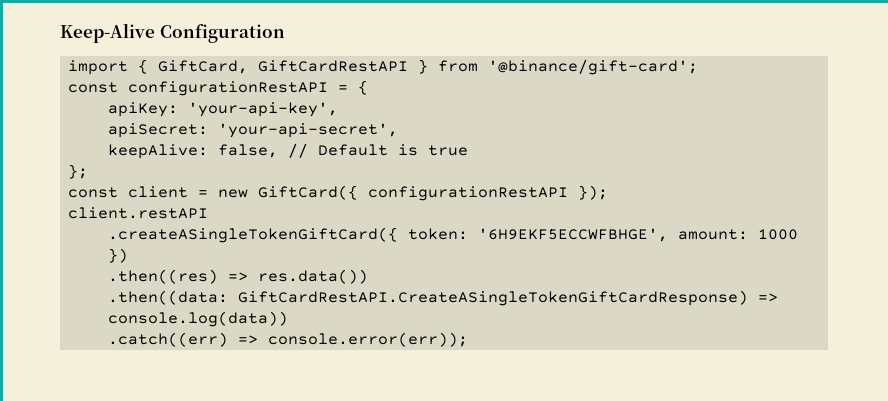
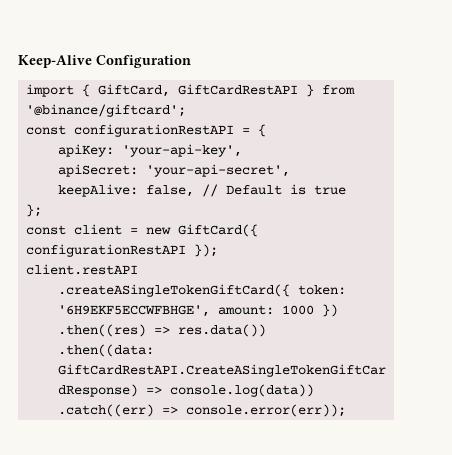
[488,59,699,75] '@binance/gift-card'; -> [25,104,186,117] '@binance/giftcard';

